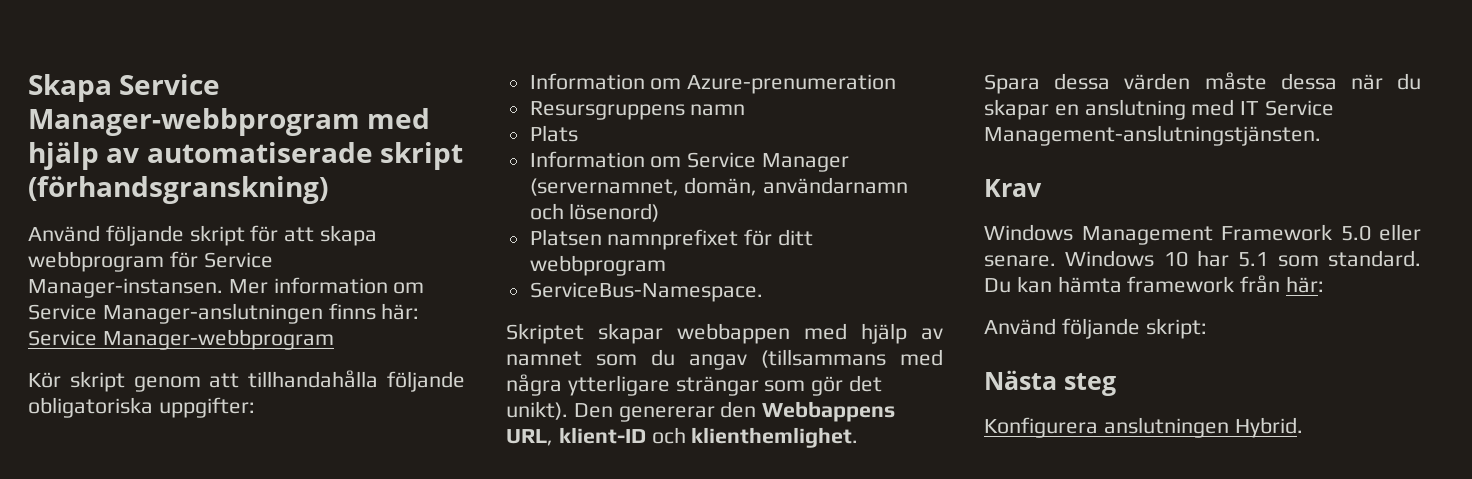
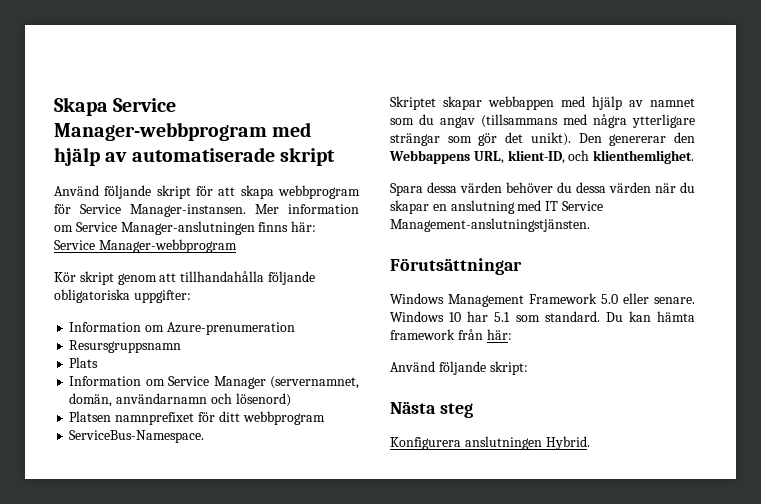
[28,176,328,204] (förhandsgranskning) -> (335, 156) none
[529,101,746,120] Resursgruppens namn -> [69,340,182,353] Resursgruppsnamn
[558,427,646,444] klient-ID -> [507,150,565,164] klient-ID,
[1204,72,1337,90] måste dessa -> [506,182,651,193] behöver du dessa värden
[984,179,1042,197] Krav -> [390,258,522,275] Förutsättningar

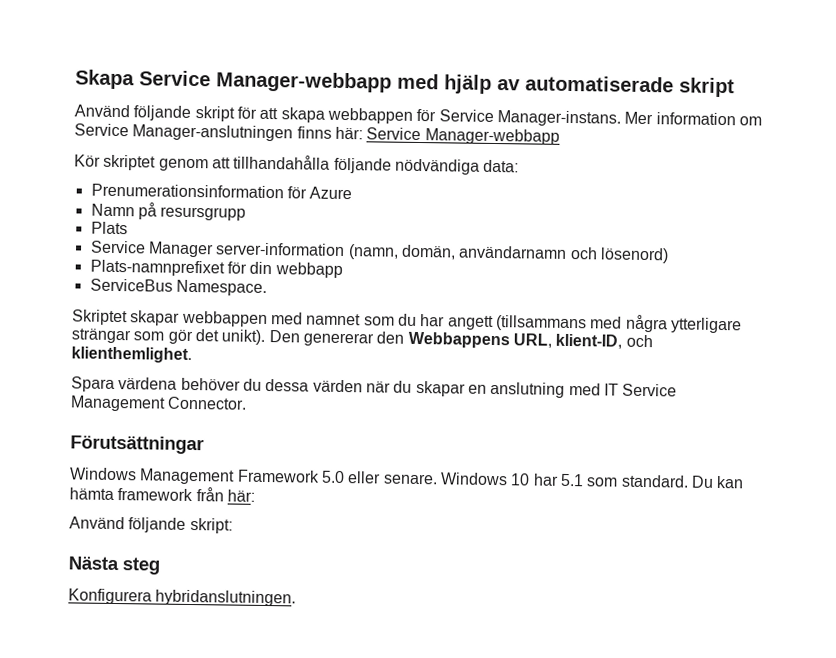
[54,122,267,141] Manager-webbprogram -> [216,71,392,93] Manager-webbapp
[278,185,360,199] webbprogram -> [326,107,413,124] webbappen
[130,204,246,217] Manager-instansen. -> [496,110,621,127] Manager-instans.
[98,239,237,253] Manager-webbprogram -> [424,128,560,145] Manager-webbapp
[79,271,114,285] skript -> [103,154,157,171] skriptet
[54,289,191,303] [69,322,295,335] [69,340,182,353] [69,357,99,368] [69,376,359,389] [69,393,291,407] [69,411,325,425] [69,430,205,443] obligatoriska uppgifter: // Information om Azure-prenumeration // Resursgruppsnamn // Plats // Information om Service Manager (servernamnet, domän, användarnamn och lösenord) // Platsen namnprefixet för ditt webbprogram // ServiceBus-Namespace. -> [394,158,520,175] [90,183,353,200] [90,202,247,221] [90,221,128,235] [89,240,669,264] [89,259,343,278] [89,278,267,296] nödvändiga data: // Prenumerationsinformation för Azure // Namn på resursgrupp // Plats // Service Manager server-information (namn, domän, användarnamn och lösenord) // Plats-namnprefixet för din webbapp // ServiceBus Namespace.
[592,96,643,110] hjälp av -> (303, 318) none
[440,116,475,128] angav -> [420,314,494,330] har angett
[427,182,502,193] dessa värden -> [118,377,178,390] värdena
[390,218,590,232] Management-anslutningstjänsten. -> [70,395,248,412] Management Connector.
[464,436,590,450] anslutningen Hybrid. -> [155,589,297,607] hybridanslutningen.

